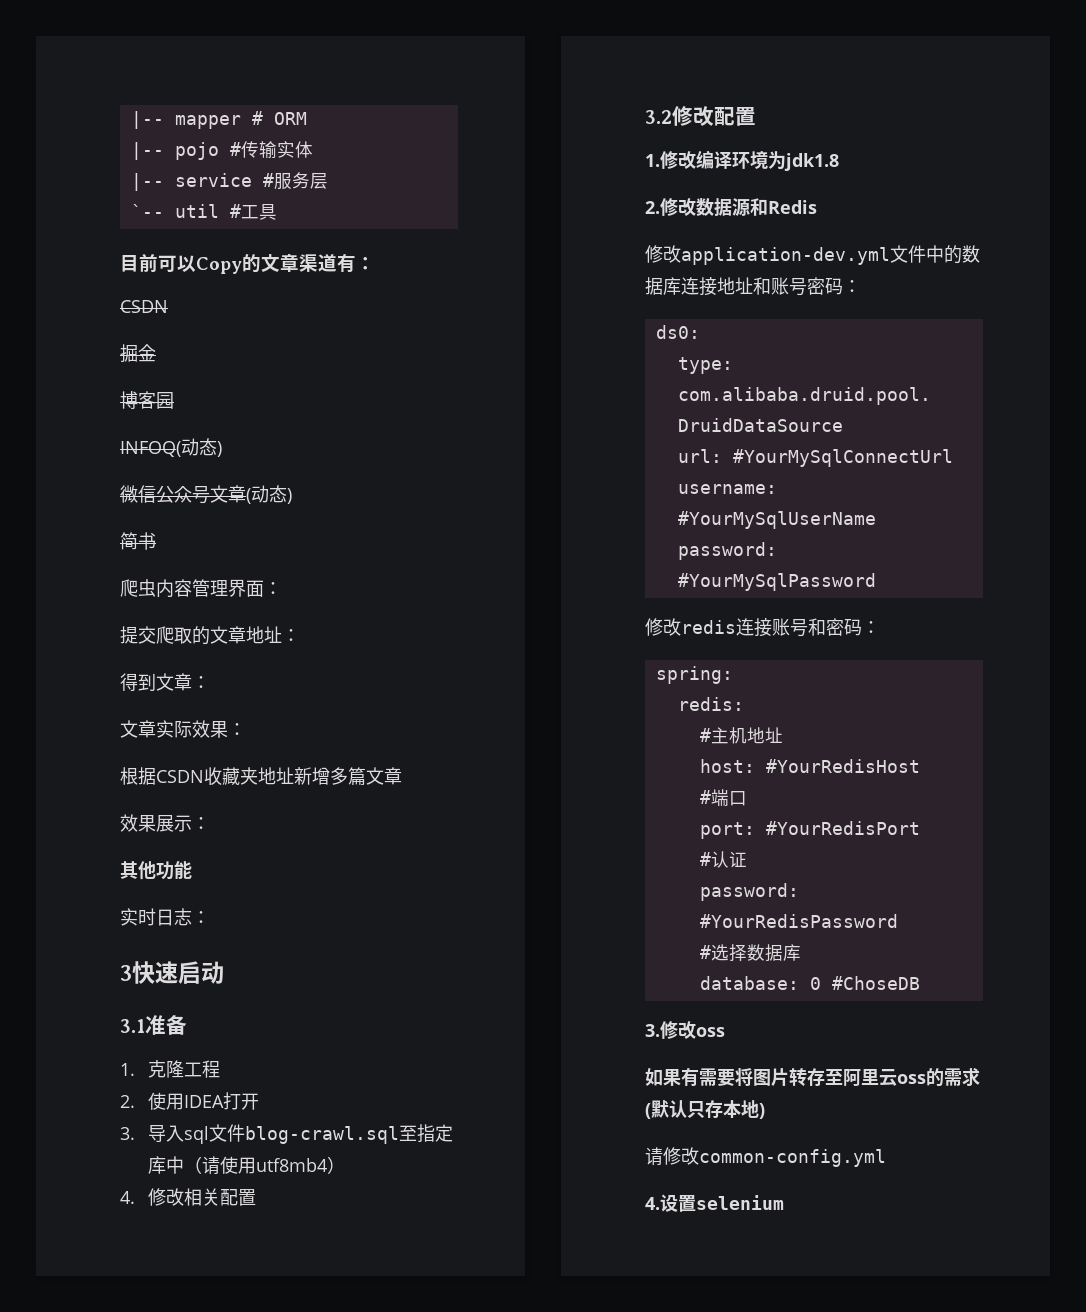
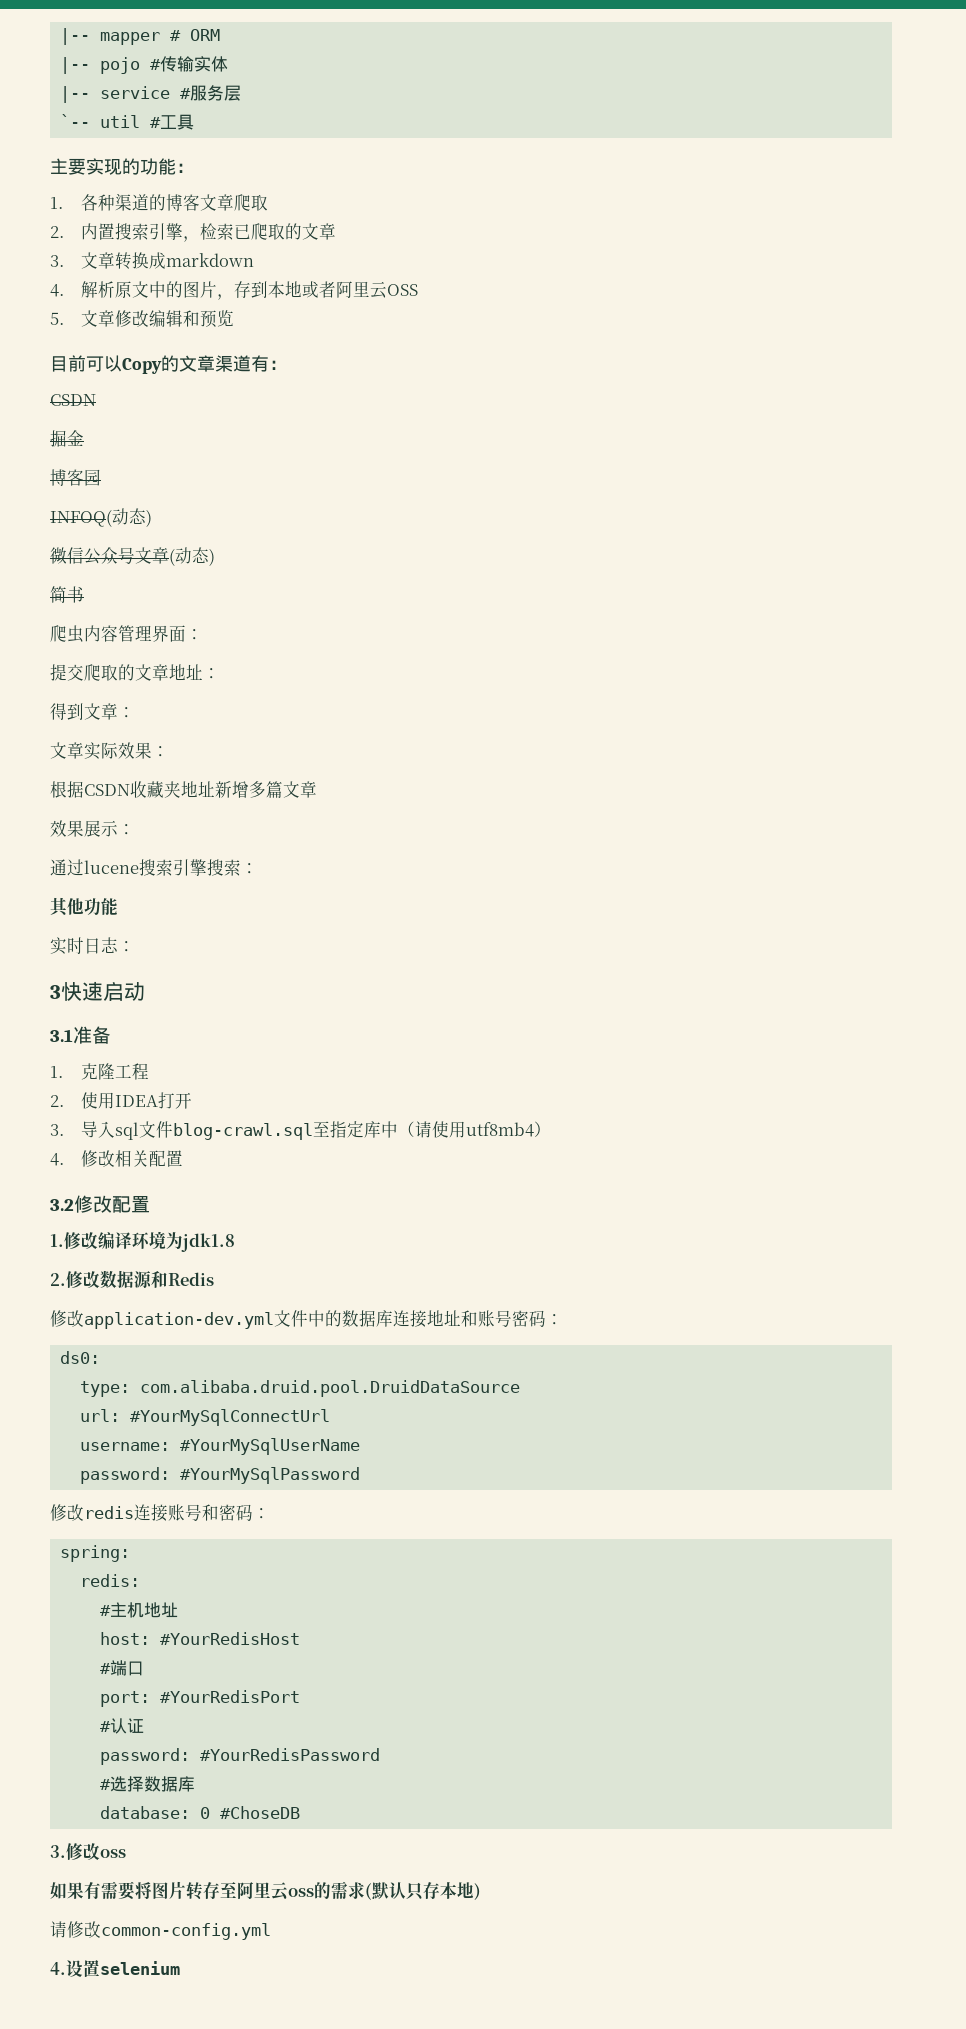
(277, 212) none -> [50,158,194,175] [50,194,269,211] [50,223,337,242] [50,252,255,270] [50,281,419,300] [50,310,235,328] // 主要实现的功能： // 1.各种渠道的博客文章爬取 // 2.内置搜索引擎，检索已爬取的文章 // 3.文章转换成markdown // 4.解析原文中的图片，存到本地或者阿里云OSS // 5.文章修改编辑和预览
(210, 823) none -> [50,859,258,876] // 通过lucene搜索引擎搜索：

